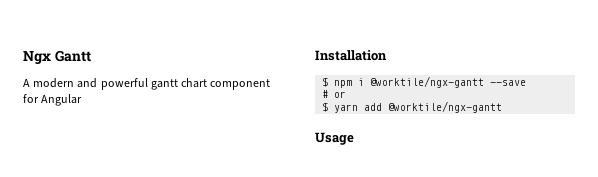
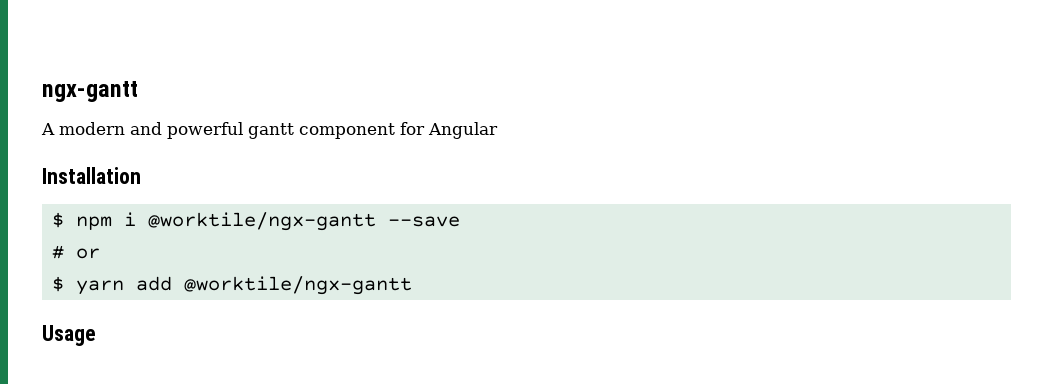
[23,50,91,64] Ngx Gantt -> [42,81,138,102] ngx-gantt
[181,78,208,88] chart -> (294, 131) none

